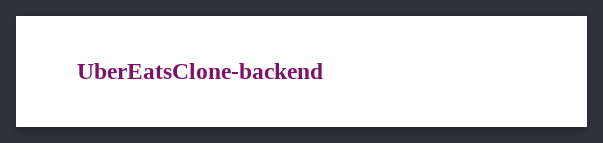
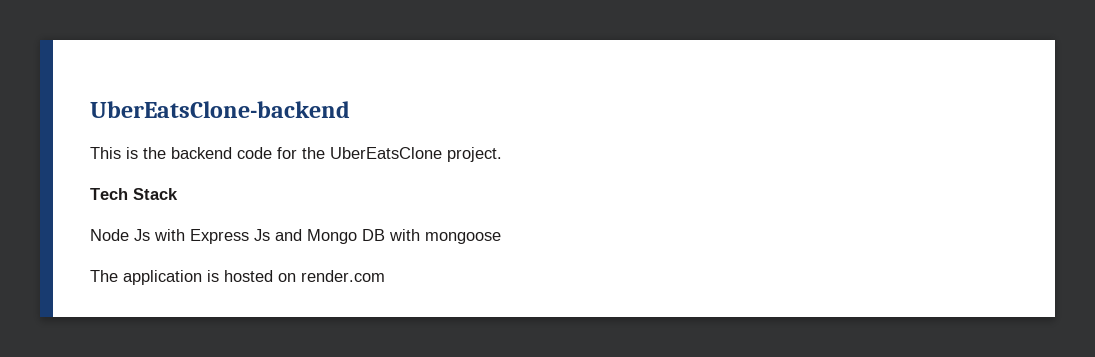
(323, 71) none -> [90,147,502,162] [90,188,178,200] [90,229,501,244] [90,270,385,285] // This is the backend code for the UberEatsClone project. // Tech Stack // Node Js with Express Js and Mongo DB with mongoose // The application is hosted on render.com

